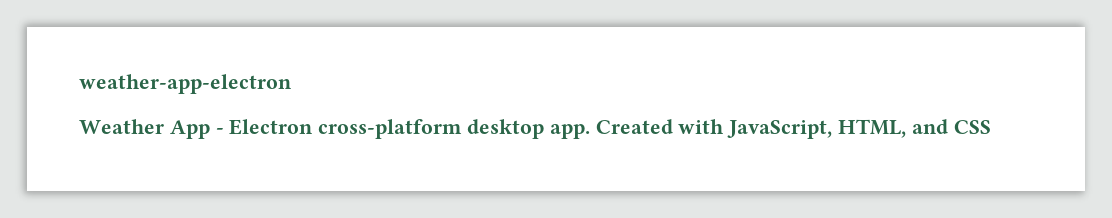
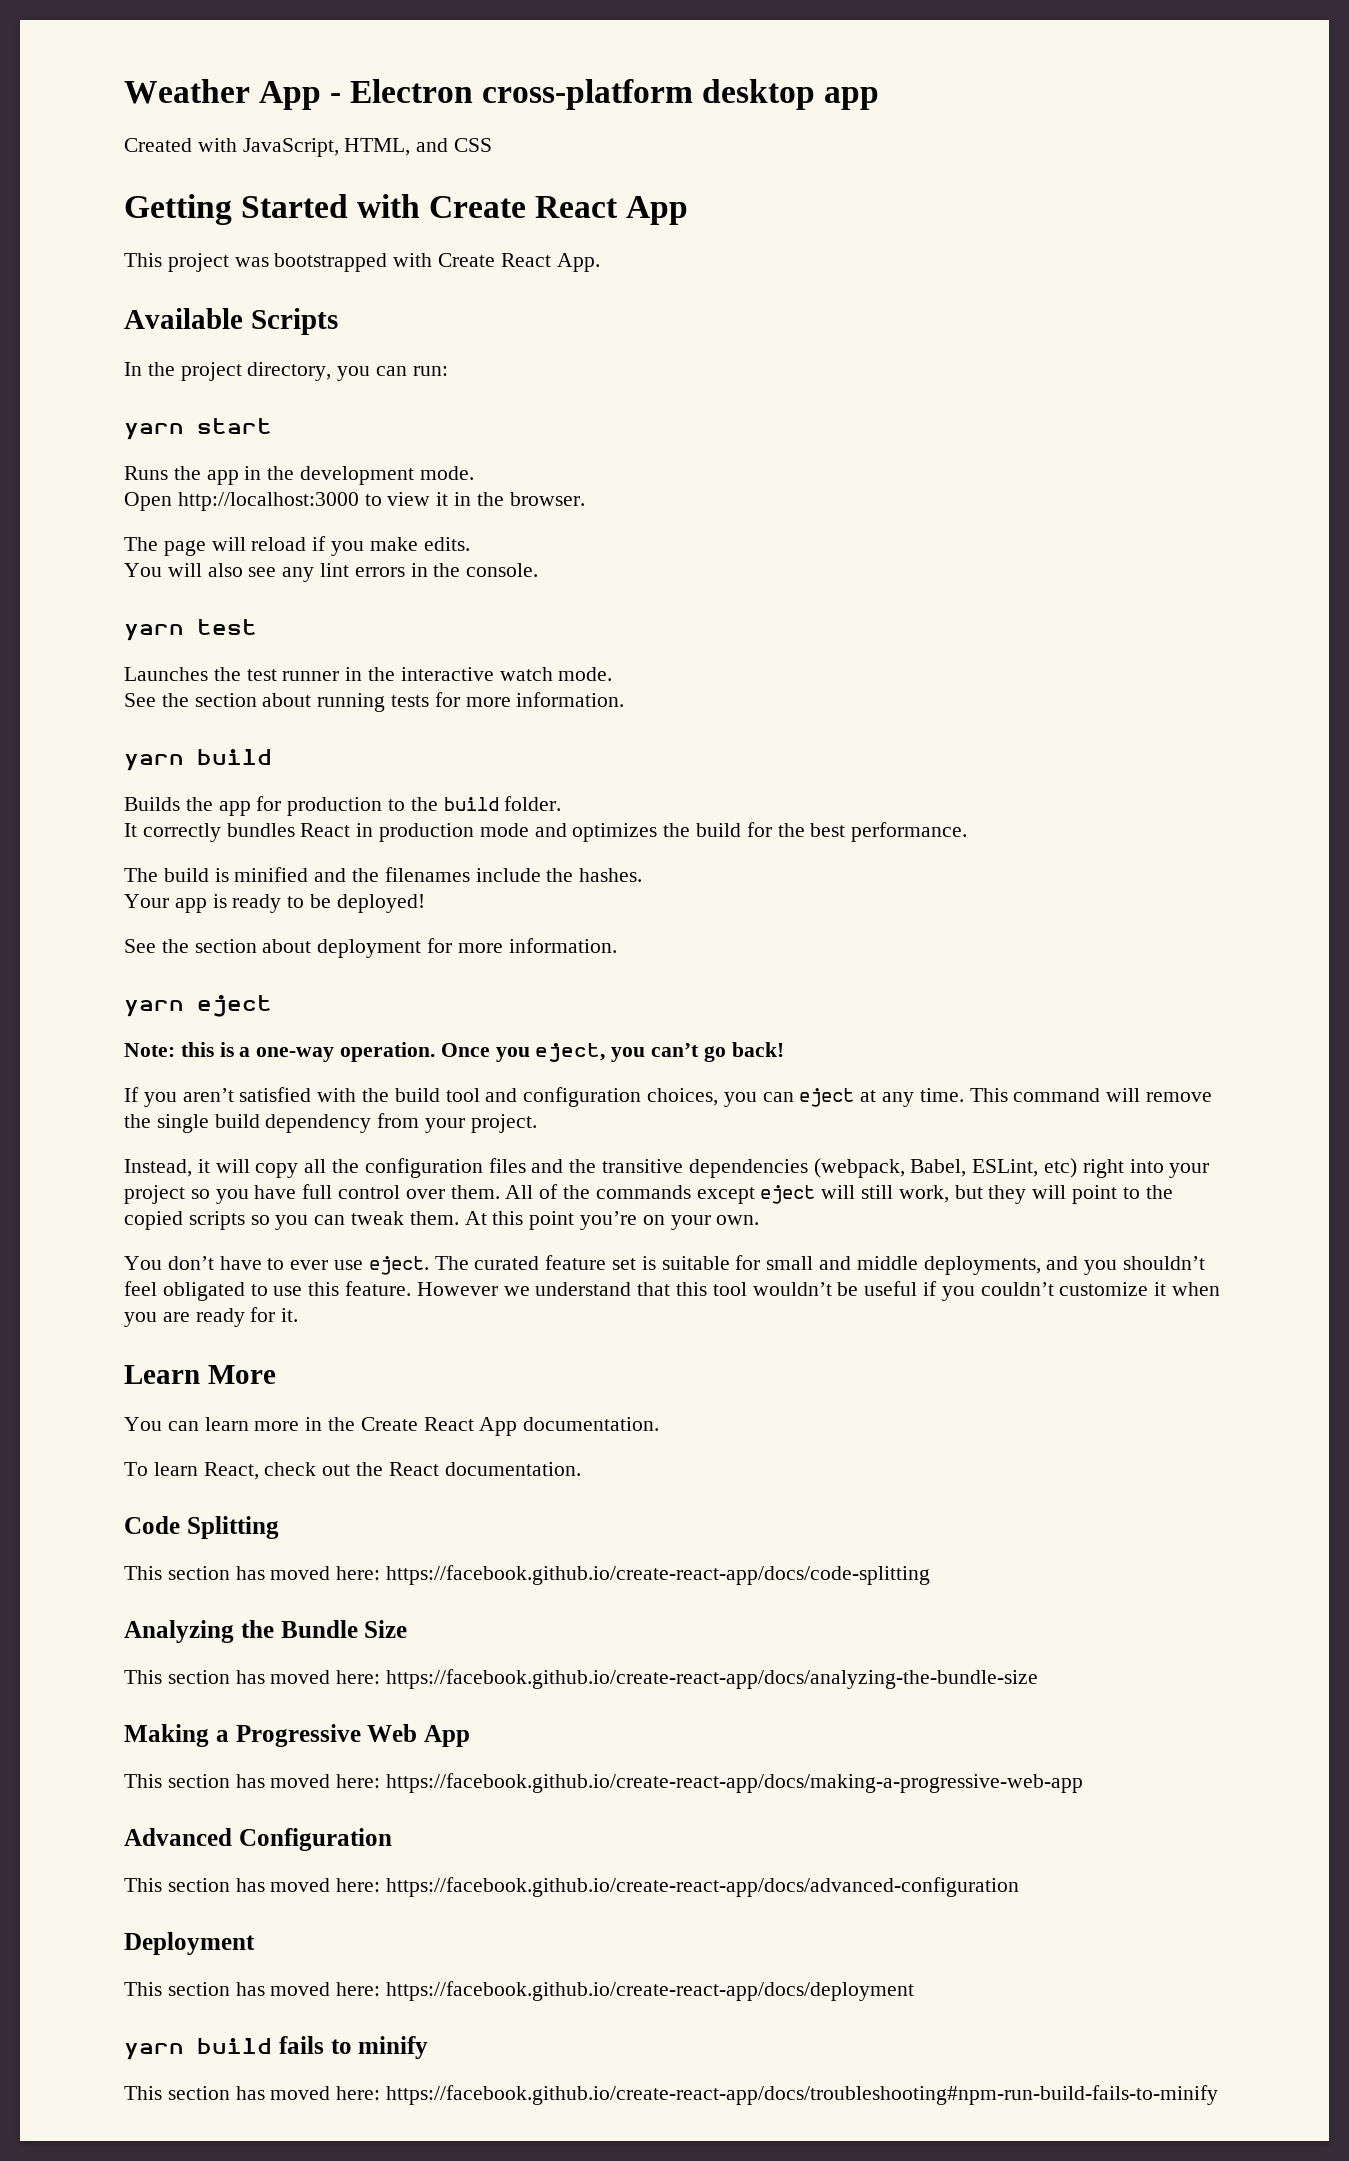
[79,74,292,94] weather-app-electron // -> (124, 91) none
[549,124,590,139] app. -> [824,87,880,110] app //
(991, 127) none -> [124,194,689,225] [124,253,600,272] [124,308,338,335] [124,362,448,381] [124,418,272,440] [124,466,474,485] [124,492,585,511] [124,536,470,556] [124,563,539,582] [124,619,257,641] [124,667,613,681] [124,692,625,712] [124,749,272,771] [124,796,562,816] [124,822,968,842] [124,867,643,882] [124,894,425,913] [124,938,617,958] [124,995,272,1017] [124,1042,784,1062] [124,1087,1213,1107] [124,1113,537,1133] [124,1158,1210,1178] [124,1184,1173,1204] [124,1211,760,1230] [124,1255,1206,1275] [124,1281,1221,1301] [124,1307,299,1327] [124,1365,276,1384] [124,1417,660,1436] [124,1462,581,1480] [124,1516,279,1539] [124,1565,931,1585] [124,1620,408,1643] [124,1669,1039,1689] [124,1724,470,1747] [124,1773,1084,1793] [124,1828,392,1851] [124,1877,1020,1897] [124,1932,255,1955] [124,1981,915,2001] [124,2036,429,2060] [124,2085,1219,2105] // Getting Started with Create React App // This project was bootstrapped with Create React App. // Available Scripts // In the project directory, you can run: // yarn start // Runs the app in the development mode. // Open http://localhost:3000 to view it in the browser. // The page will reload if you make edits. // You will also see any lint errors in the console. // yarn test // Launches the test runner in the interactive watch mode. // See the section about running tests for more information. // yarn build // Builds the app for production to the build folder. // It correctly bundles React in production mode and optimizes the build for the best performance. // The build is minified and the filenames include the hashes. // Your app is ready to be deployed! // See the section about deployment for more information. // yarn eject // Note: this is a one-way operation. Once you eject, you can’t go back! // If you aren’t satisfied with the build tool and configuration choices, you can eject at any time. This command will remove the single build dependency from your project. // Instead, it will copy all the configuration files and the transitive dependencies (webpack, Babel, ESLint, etc) right into your project so you have full control over them. All of the commands except eject will still work, but they will point to the copied scripts so you can tweak them. At this point you’re on your own. // You don’t have to ever use eject. The curated feature set is suitable for small and middle deployments, and you shouldn’t feel obligated to use this feature. However we understand that this tool wouldn’t be useful if you couldn’t customize it when you are ready for it. // Learn More // You can learn more in the Create React App documentation. // To learn React, check out the React documentation. // Code Splitting // This section has moved here: https://facebook.github.io/create-react-app/docs/code-splitting // Analyzing the Bundle Size // This section has moved here: https://facebook.github.io/create-react-app/docs/analyzing-the-bundle-size // Making a Progressive Web App // This section has moved here: https://facebook.github.io/create-react-app/docs/making-a-progressive-web-app // Advanced Configuration // This section has moved here: https://facebook.github.io/create-react-app/docs/advanced-configuration // Deployment // This section has moved here: https://facebook.github.io/create-react-app/docs/deployment // yarn build fails to minify // This section has moved here: https://facebook.github.io/create-react-app/docs/troubleshooting#npm-run-build-fails-to-minify

